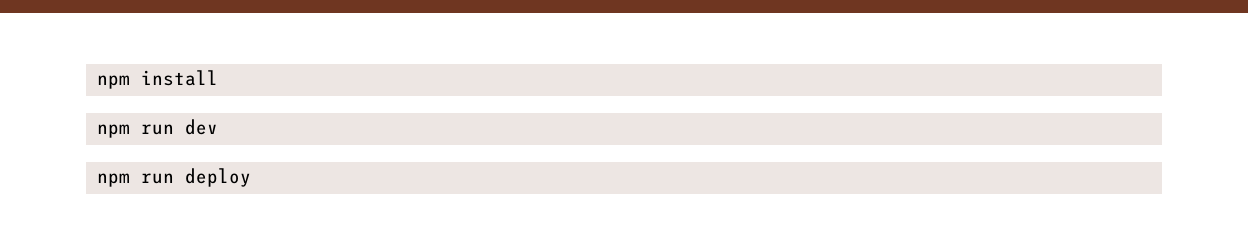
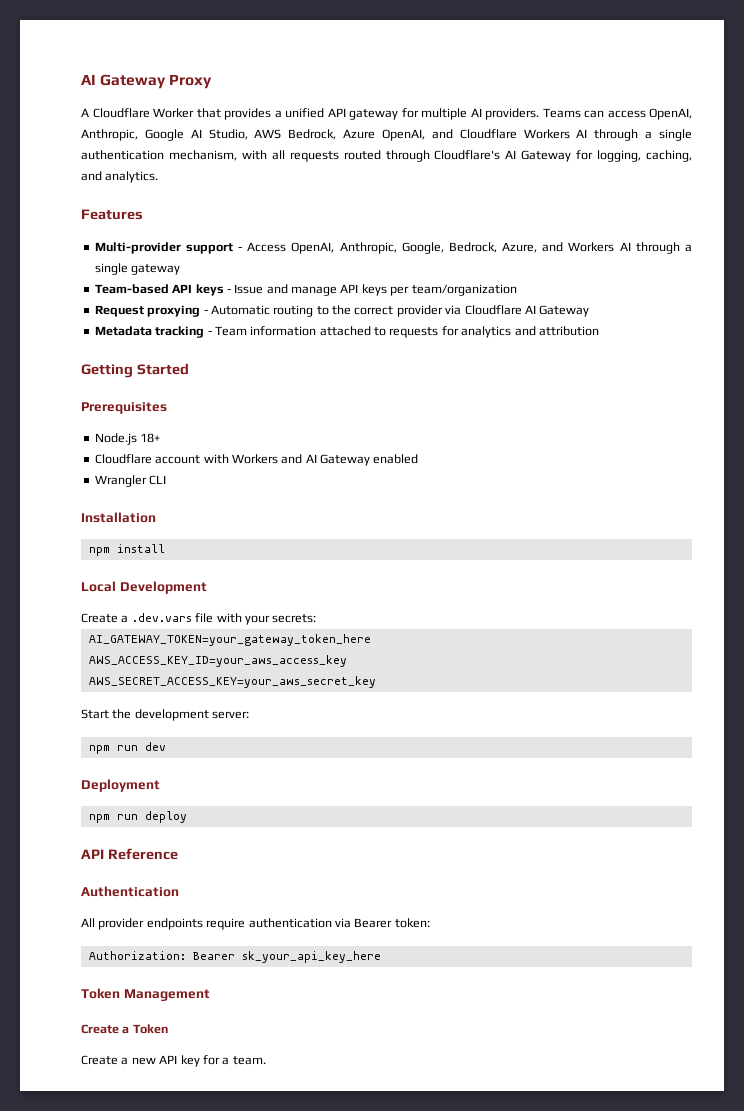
[97,70,219,89] npm install -> [81,74,213,89] [81,108,692,120] [81,129,692,141] [81,150,692,162] [81,171,159,183] [81,209,143,220] [94,242,692,254] [94,263,181,275] [94,284,517,296] [94,305,590,317] [94,326,599,338] [81,363,189,378] [81,402,167,414] [94,433,161,445] [94,454,419,466] [94,475,167,487] [81,512,156,523] [88,544,165,556] [81,581,207,594] [81,613,317,625] [88,634,371,646] [88,655,347,667] [88,676,376,688] [81,709,250,721] AI Gateway Proxy // A Cloudflare Worker that provides a unified API gateway for multiple AI providers. Teams can access OpenAI, Anthropic, Google AI Studio, AWS Bedrock, Azure OpenAI, and Cloudflare Workers AI through a single authentication mechanism, with all requests routed through Cloudflare's AI Gateway for logging, caching, and analytics. // Features // Multi-provider support - Access OpenAI, Anthropic, Google, Bedrock, Azure, and Workers AI through a single gateway // Team-based API keys - Issue and manage API keys per team/organization // Request proxying - Automatic routing to the correct provider via Cloudflare AI Gateway // Metadata tracking - Team information attached to requests for analytics and attribution // Getting Started // Prerequisites // Node.js 18+ // Cloudflare account with Workers and AI Gateway enabled // Wrangler CLI // Installation // npm install // Local Development // Create a .dev.vars file with your secrets: // AI_GATEWAY_TOKEN=your_gateway_token_here // AWS_ACCESS_KEY_ID=your_aws_access_key // AWS_SECRET_ACCESS_KEY=your_aws_secret_key // Start the development server:
(219, 127) none -> [81,779,160,792] // Deployment
(252, 177) none -> [81,848,178,860] [81,886,179,897] [81,918,430,930] [88,951,381,963] [81,988,210,1001] [81,1024,168,1034] [81,1055,266,1067] // API Reference // Authentication // All provider endpoints require authentication via Bearer token: // Authorization: Bearer sk_your_api_key_here // Token Management // Create a Token // Create a new API key for a team.

